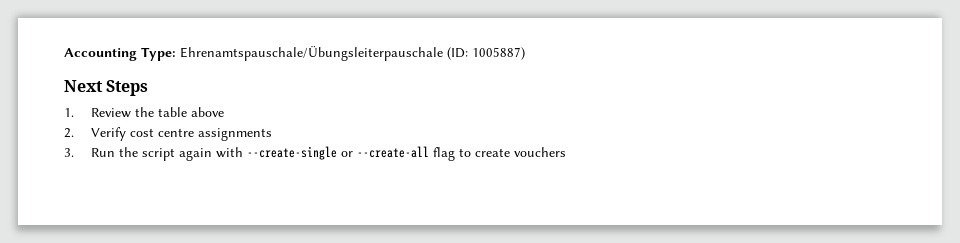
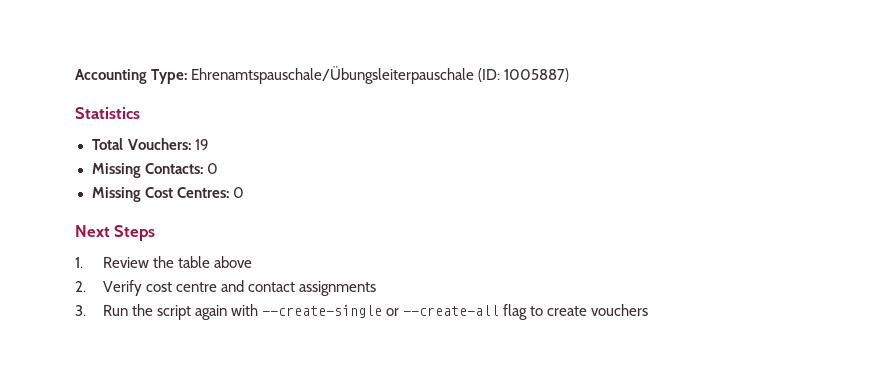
(525, 53) none -> [75,107,140,119] [91,138,209,150] [91,163,218,178] [91,187,244,202] // Statistics // Total Vouchers: 19 // Missing Contacts: 0 // Missing Cost Centres: 0
(194, 132) none -> [221,280,296,292] and contact

